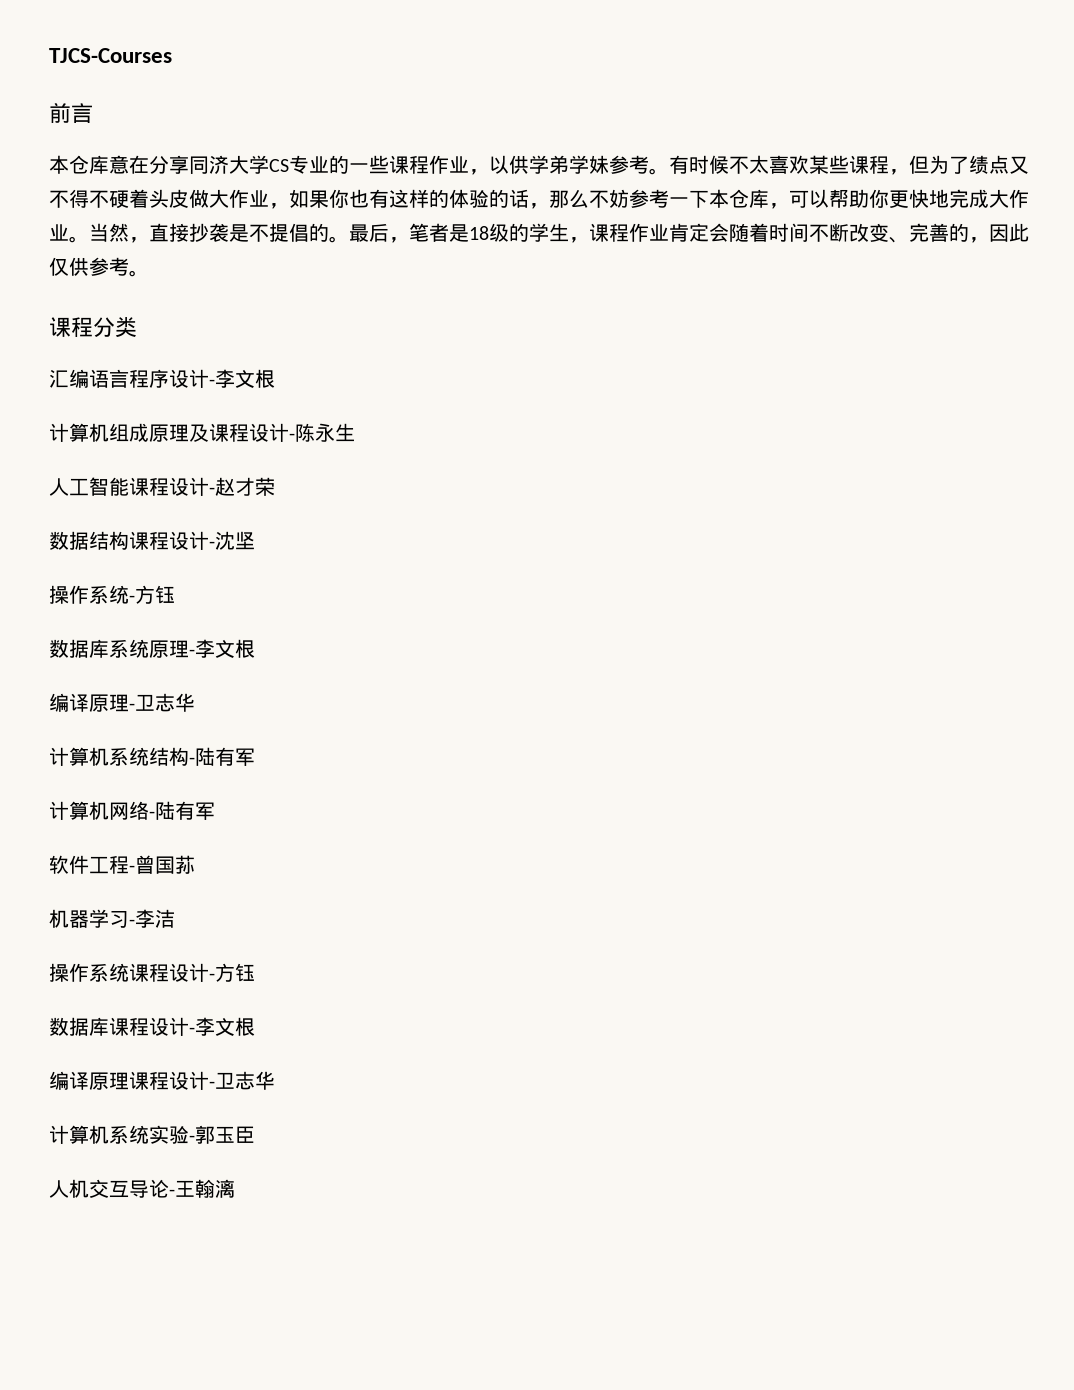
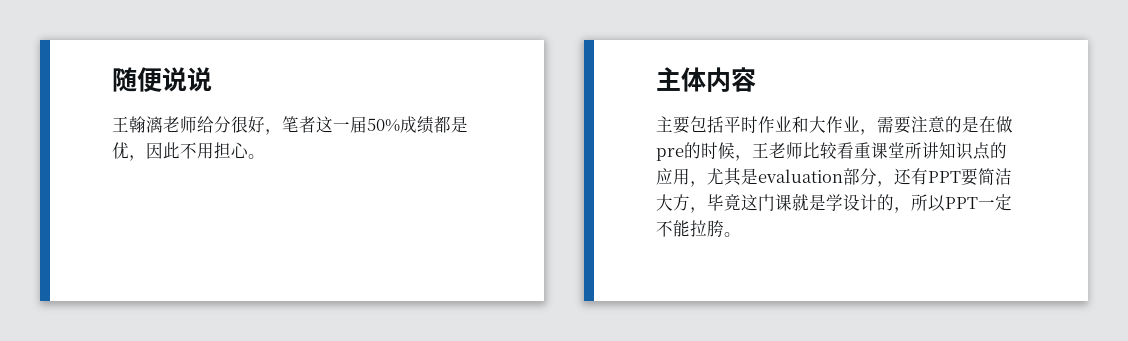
[49,48,172,63] [49,102,93,123] [49,155,1029,175] [49,189,1029,209] [49,223,1029,243] [49,257,149,277] [49,317,137,337] [49,369,275,388] [49,423,355,442] [49,477,275,496] [49,531,255,550] [49,585,175,604] [49,639,255,658] [49,693,195,712] [49,747,255,766] [49,801,215,820] [49,855,195,874] [49,909,175,928] [49,963,255,982] [49,1017,255,1036] [49,1071,275,1090] [49,1125,255,1144] [49,1179,235,1198] TJCS-Courses // 前言 // 本仓库意在分享同济大学CS专业的一些课程作业，以供学弟学妹参考。有时候不太喜欢某些课程，但为了绩点又不得不硬着头皮做大作业，如果你也有这样的体验的话，那么不妨参考一下本仓库，可以帮助你更快地完成大作业。当然，直接抄袭是不提倡的。最后，笔者是18级的学生，课程作业肯定会随着时间不断改变、完善的，因此仅供参考。 // 课程分类 // 汇编语言程序设计-李文根 // 计算机组成原理及课程设计-陈永生 // 人工智能课程设计-赵才荣 // 数据结构课程设计-沈坚 // 操作系统-方钰 // 数据库系统原理-李文根 // 编译原理-卫志华 // 计算机系统结构-陆有军 // 计算机网络-陆有军 // 软件工程-曾国荪 // 机器学习-李洁 // 操作系统课程设计-方钰 // 数据库课程设计-李文根 // 编译原理课程设计-卫志华 // 计算机系统实验-郭玉臣 // 人机交互导论-王翰漓 -> [112,67,212,92] [112,116,468,135] [112,142,265,161] [656,67,756,92] [656,116,1013,135] [656,142,1007,161] [656,168,1012,187] [656,194,1012,213] [656,220,741,237] 随便说说 // 王翰漓老师给分很好，笔者这一届50%成绩都是优，因此不用担心。 // 主体内容 // 主要包括平时作业和大作业，需要注意的是在做pre的时候，王老师比较看重课堂所讲知识点的应用，尤其是evaluation部分，还有PPT要简洁大方，毕竟这门课就是学设计的，所以PPT一定不能拉胯。

